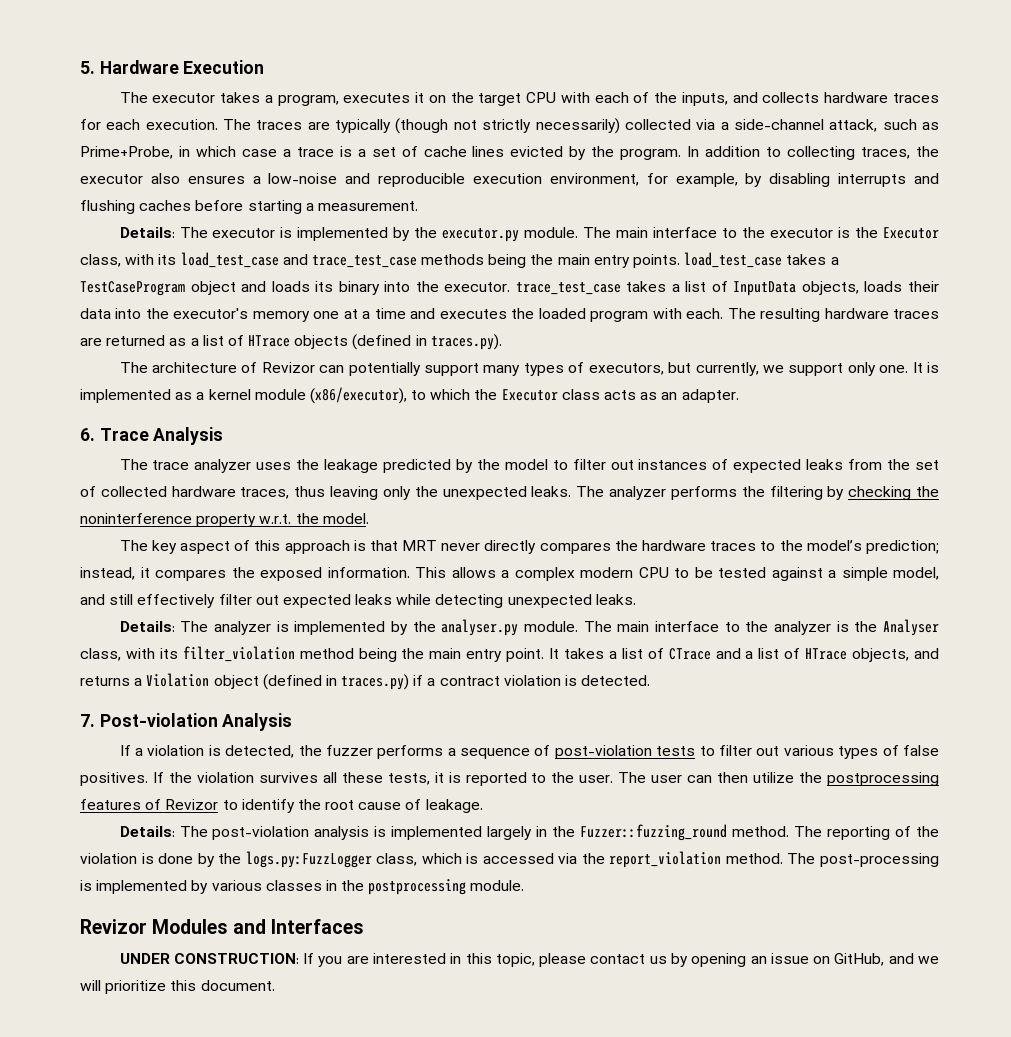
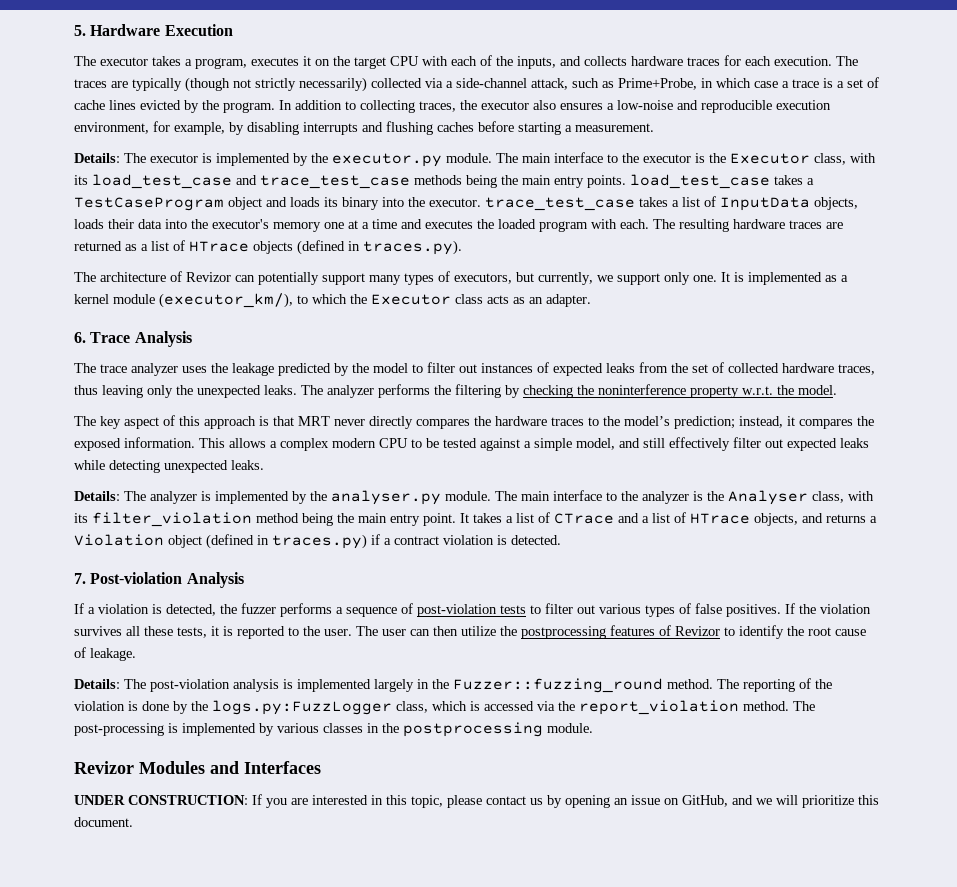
[309,387,407,404] (x86/executor), -> [159,293,293,308] (executor_km/),

